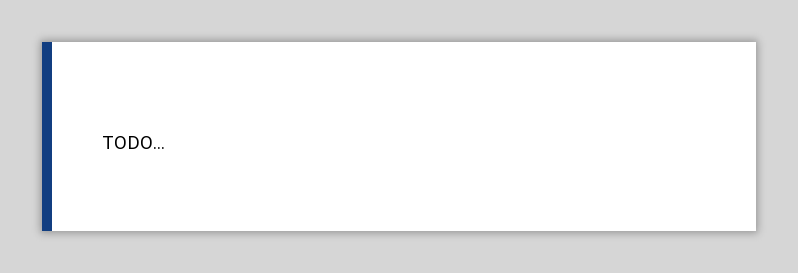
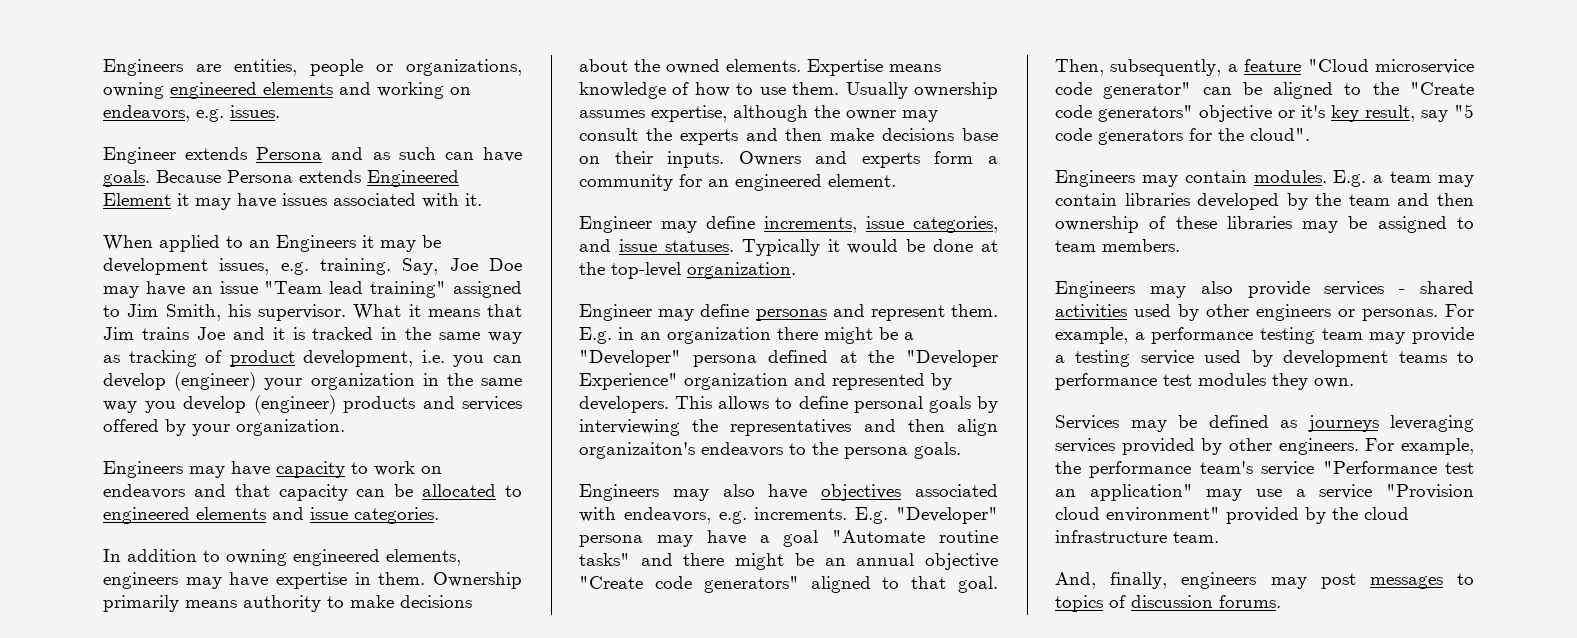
[102,136,165,149] TODO... -> [103,59,522,76] [103,82,471,99] [103,105,280,122] [103,147,523,164] [103,170,459,187] [103,193,482,210] [103,235,441,252] [103,258,522,275] [103,281,522,298] [103,304,522,321] [103,327,522,344] [103,350,522,367] [103,372,522,391] [103,395,522,414] [103,419,345,436] [103,461,442,478] [103,484,522,501] [103,507,439,524] [103,549,461,566] [103,572,522,589] [103,595,472,612] [579,59,941,76] [579,82,998,99] [579,105,938,122] [579,128,998,145] [579,151,998,168] [579,174,896,191] [579,216,998,233] [579,239,998,256] [579,262,796,279] [579,304,998,321] [579,327,914,344] [579,350,998,367] [579,373,952,390] [579,396,998,413] [579,419,998,436] [579,442,961,459] [579,484,998,501] [579,507,998,524] [579,530,998,547] [579,553,998,570] [579,576,998,593] [1055,59,1474,76] [1055,82,1474,99] [1055,104,1474,122] [1055,128,1310,145] [1055,170,1474,187] [1055,193,1474,210] [1055,216,1474,233] [1055,239,1180,252] [1055,281,1474,298] [1055,304,1474,321] [1055,327,1474,344] [1055,350,1474,367] [1055,373,1354,390] [1055,415,1474,432] [1055,438,1474,455] [1055,461,1474,478] [1055,484,1474,501] [1055,507,1409,524] [1055,530,1219,543] [1055,572,1474,589] [1055,595,1281,612] Engineers are entities, people or organizations, owning engineered elements and working on endeavors, e.g. issues. // Engineer extends Persona and as such can have goals. Because Persona extends Engineered Element it may have issues associated with it. // When applied to an Engineers it may be development issues, e.g. training. Say, Joe Doe may have an issue "Team lead training" assigned to Jim Smith, his supervisor. What it means that Jim trains Joe and it is tracked in the same way as tracking of product development, i.e. you can develop (engineer) your organization in the same way you develop (engineer) products and services offered by your organization. // Engineers may have capacity to work on endeavors and that capacity can be allocated to engineered elements and issue categories. // In addition to owning engineered elements, engineers may have expertise in them. Ownership primarily means authority to make decisions about the owned elements. Expertise means knowledge of how to use them. Usually ownership assumes expertise, although the owner may consult the experts and then make decisions base on their inputs. Owners and experts form a community for an engineered element. // Engineer may define increments, issue categories, and issue statuses. Typically it would be done at the top-level organization. // Engineer may define personas and represent them. E.g. in an organization there might be a "Developer" persona defined at the "Developer Experience" organization and represented by developers. This allows to define personal goals by interviewing the representatives and then align organizaiton's endeavors to the persona goals. // Engineers may also have objectives associated with endeavors, e.g. increments. E.g. "Developer" persona may have a goal "Automate routine tasks" and there might be an annual objective "Create code generators" aligned to that goal. Then, subsequently, a feature "Cloud microservice code generator" can be aligned to the "Create code generators" objective or it's key result, say "5 code generators for the cloud". // Engineers may contain modules. E.g. a team may contain libraries developed by the team and then ownership of these libraries may be assigned to team members. // Engineers may also provide services - shared activities used by other engineers or personas. For example, a performance testing team may provide a testing service used by development teams to performance test modules they own. // Services may be defined as journeys leveraging services provided by other engineers. For example, the performance team's service "Performance test an application" may use a service "Provision cloud environment" provided by the cloud infrastructure team. // And, finally, engineers may post messages to topics of discussion forums.

